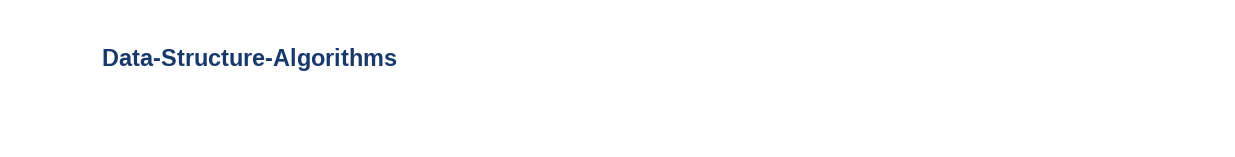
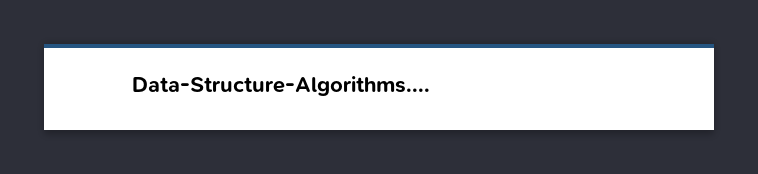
[102,48,397,71] Data-Structure-Algorithms -> [132,76,430,96] Data-Structure-Algorithms....

